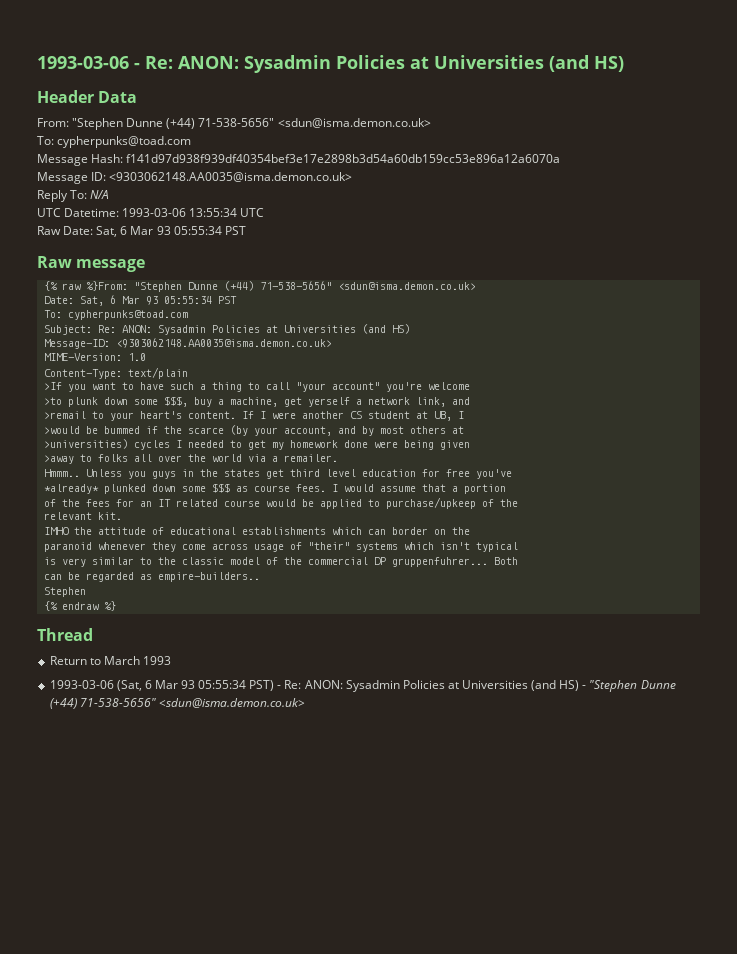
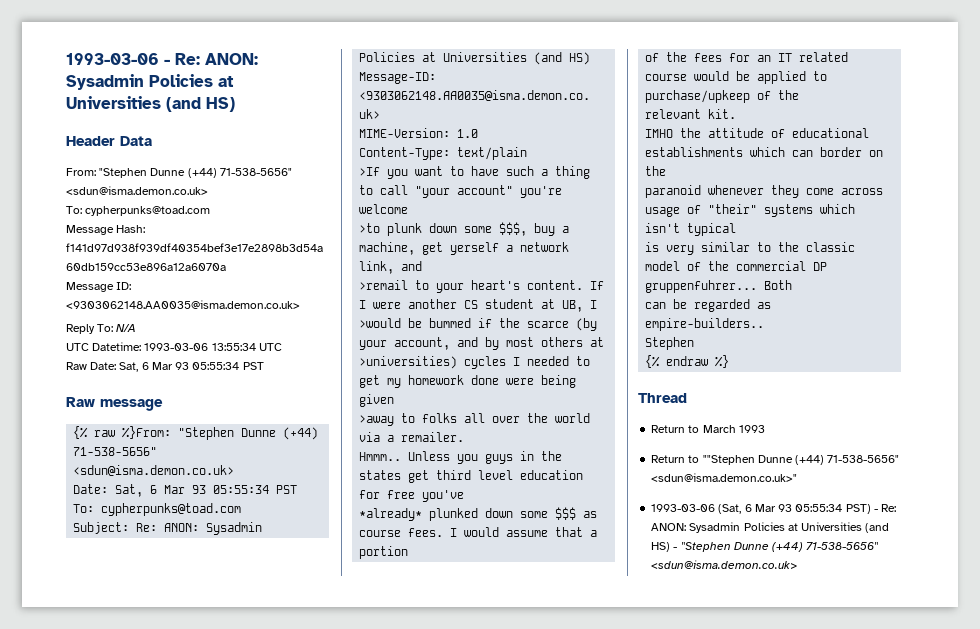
(171, 660) none -> [651,455,900,465] [651,473,798,482] // Return to ""Stephen Dunne (+44) 71-538-5656" <sdun@isma.demon.co.uk>"

